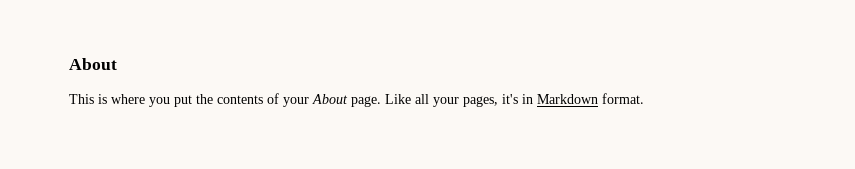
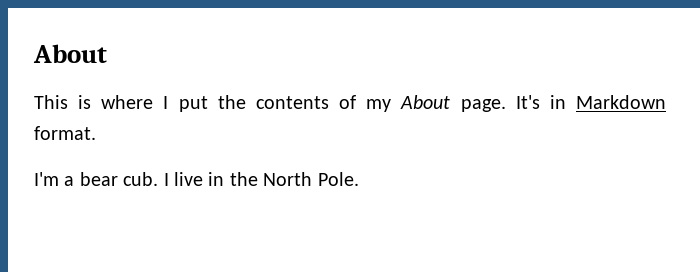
[149,97,170,107] you -> [163,96,169,109] I
[283,97,309,107] your -> [366,99,392,112] my
[385,93,644,107] Like all your pages, it's in Markdown format. -> [515,95,666,109] [34,126,96,140] [34,172,359,186] It's in Markdown format. // I'm a bear cub. I live in the North Pole.

